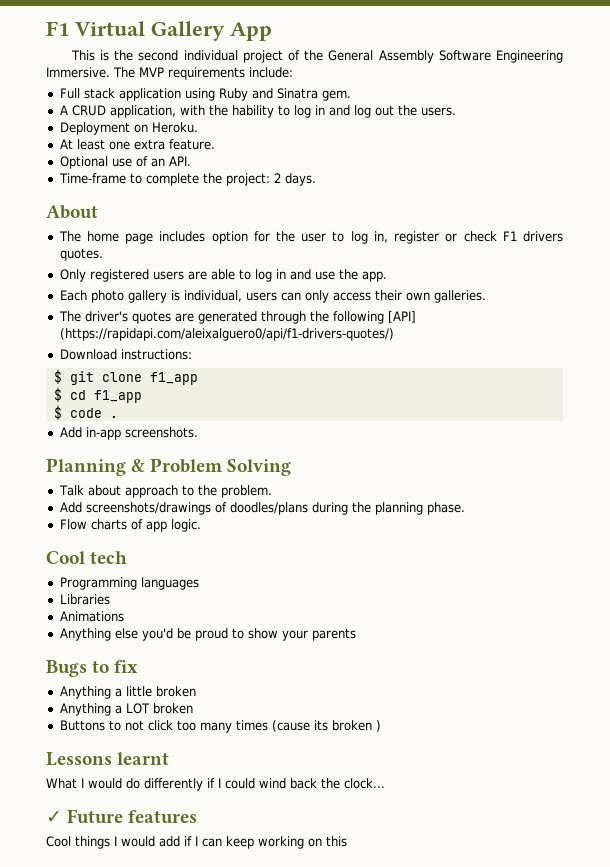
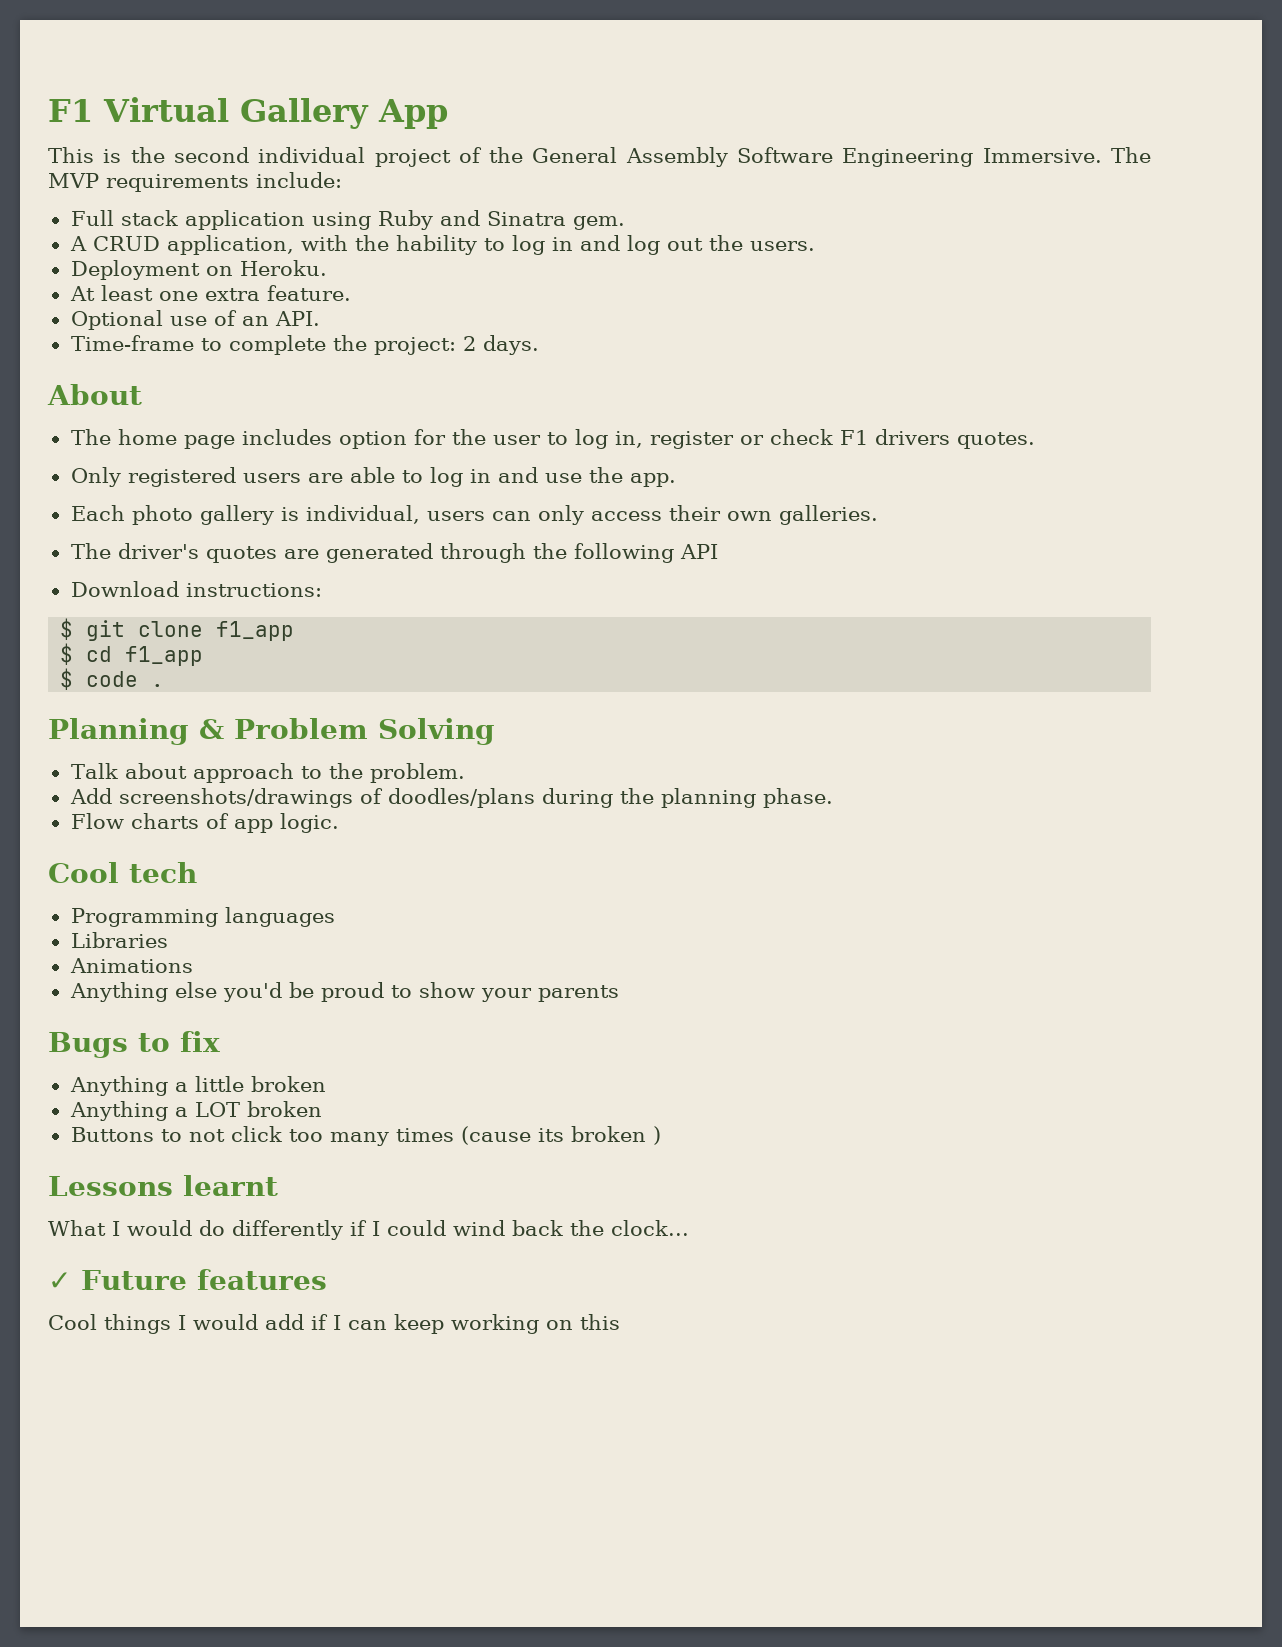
[387,311,416,323] [59,328,394,341] [API] (https://rapidapi.com/aleixalguero0/api/f1-drivers-quotes/) -> [679,544,718,559] API
[59,427,198,440] // Add in-app screenshots. -> (165, 685) none

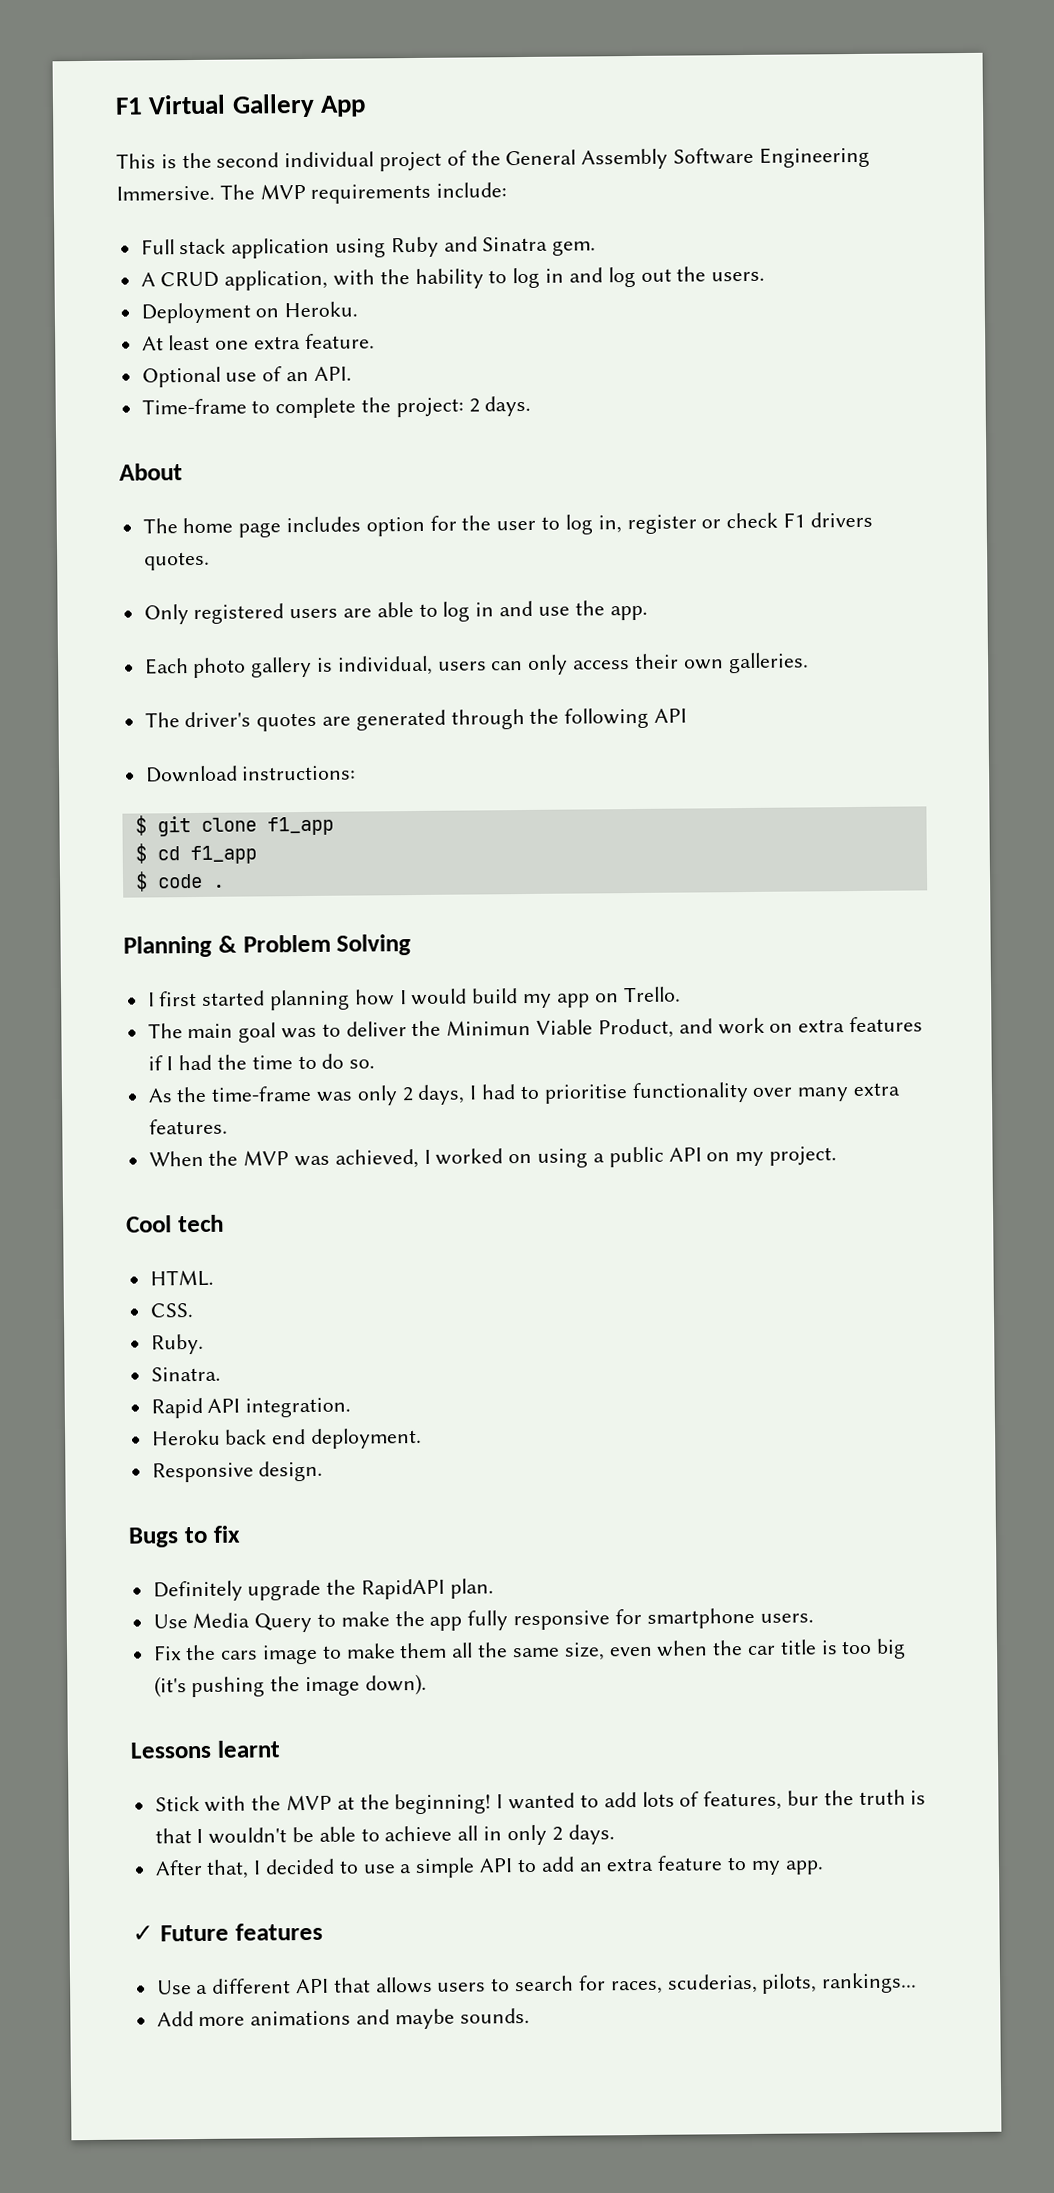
[70,763,465,783] [69,788,833,808] [70,813,339,833] [48,862,197,883] [70,907,335,927] [70,932,168,948] [69,958,193,973] [69,982,619,1002] [48,1031,220,1058] [69,1076,326,1096] [69,1101,322,1121] [70,1126,661,1146] [48,1175,278,1196] [48,1220,689,1240] [48,1269,327,1290] [48,1314,620,1334] Talk about approach to the problem. // Add screenshots/drawings of doodles/plans during the planning phase. // Flow charts of app logic. // Cool tech // Programming languages // Libraries // Animations // Anything else you'd be proud to show your parents // Bugs to fix // Anything a little broken // Anything a LOT broken // Buttons to not click too many times (cause its broken ) // Lessons learnt // What I would do differently if I could wind back the clock... // ✓ Future features // Cool things I would add if I can keep working on this -> [147,986,681,1011] [147,1016,923,1043] [147,1053,376,1071] [147,1081,901,1106] [148,1118,228,1135] [148,1146,837,1169] [126,1214,224,1233] [149,1269,214,1287] [149,1303,193,1318] [150,1333,204,1355] [150,1366,221,1382] [150,1397,352,1419] [151,1427,423,1449] [151,1460,324,1483] [128,1525,241,1548] [152,1578,494,1602] [152,1607,814,1633] [152,1638,907,1665] [153,1673,427,1698] [130,1740,280,1759] [154,1789,927,1815] [154,1824,615,1846] [154,1855,824,1879] [132,1922,323,1942] [156,1972,918,1995] [156,2008,530,2030] I first started planning how I would build my app on Trello. // The main goal was to deliver the Minimun Viable Product, and work on extra features if I had the time to do so. // As the time-frame was only 2 days, I had to prioritise functionality over many extra features. // When the MVP was achieved, I worked on using a public API on my project. // Cool tech // HTML. // CSS. // Ruby. // Sinatra. // Rapid API integration. // Heroku back end deployment. // Responsive design. // Bugs to fix // Definitely upgrade the RapidAPI plan. // Use Media Query to make the app fully responsive for smartphone users. // Fix the cars image to make them all the same size, even when the car title is too big (it's pushing the image down). // Lessons learnt // Stick with the MVP at the beginning! I wanted to add lots of features, bur the truth is that I wouldn't be able to achieve all in only 2 days. // After that, I decided to use a simple API to add an extra feature to my app. // ✓ Future features // Use a different API that allows users to search for races, scuderias, pilots, rankings... // Add more animations and maybe sounds.

